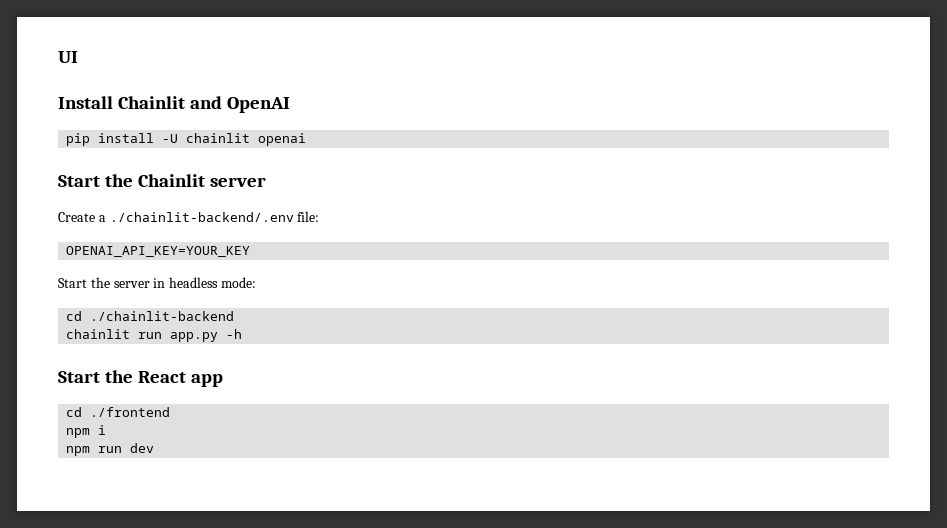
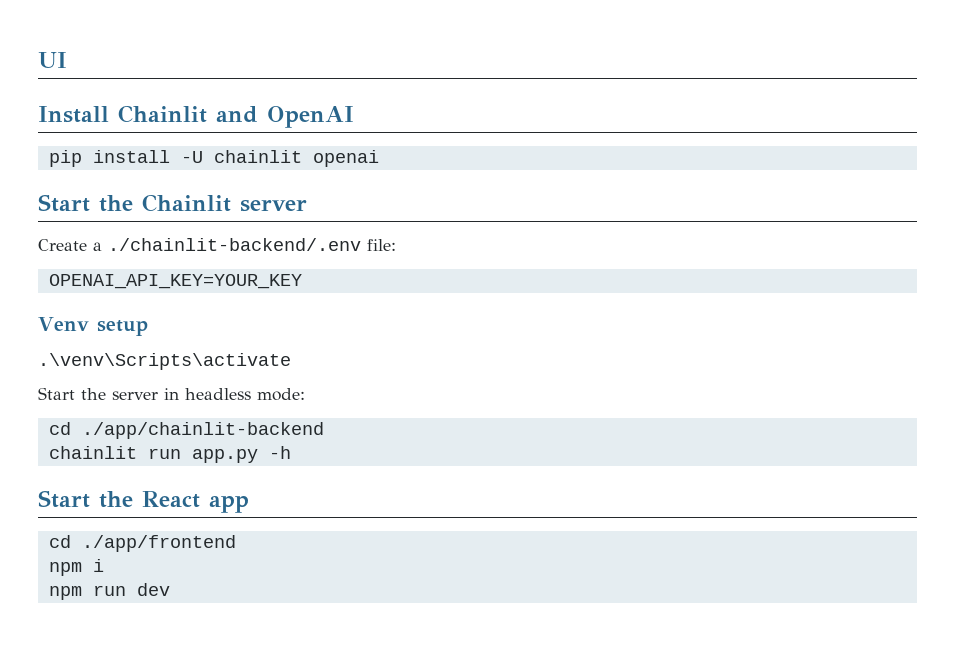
(251, 251) none -> [38,317,148,336] [38,353,291,370] // Venv setup // .\venv\Scripts\activate
[90,311,235,321] ./chainlit-backend -> [81,422,324,439] ./app/chainlit-backend
[90,407,171,417] ./frontend -> [81,535,236,552] ./app/frontend

